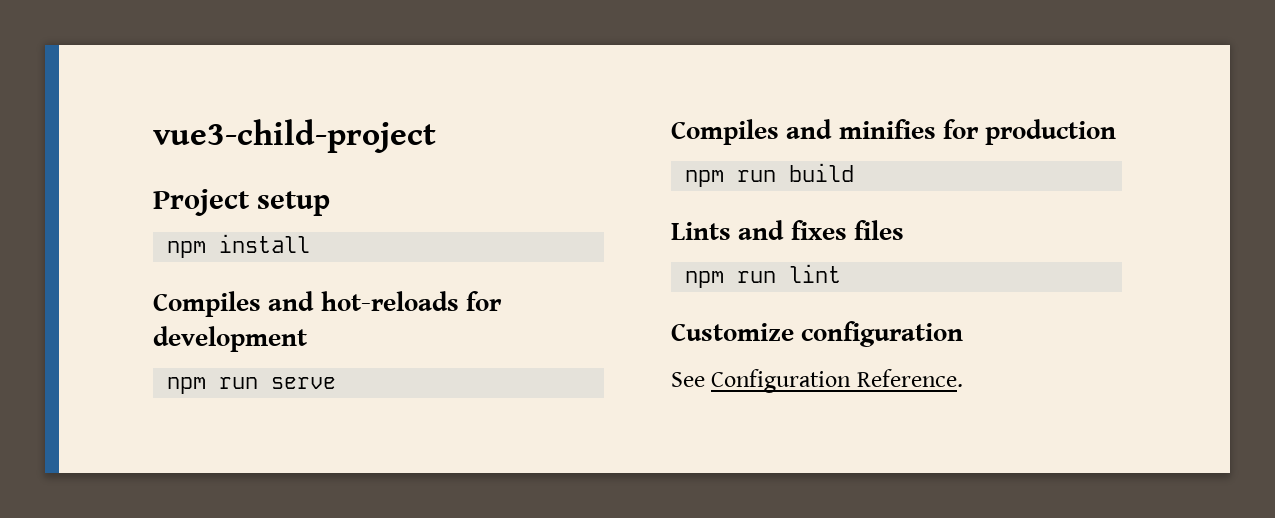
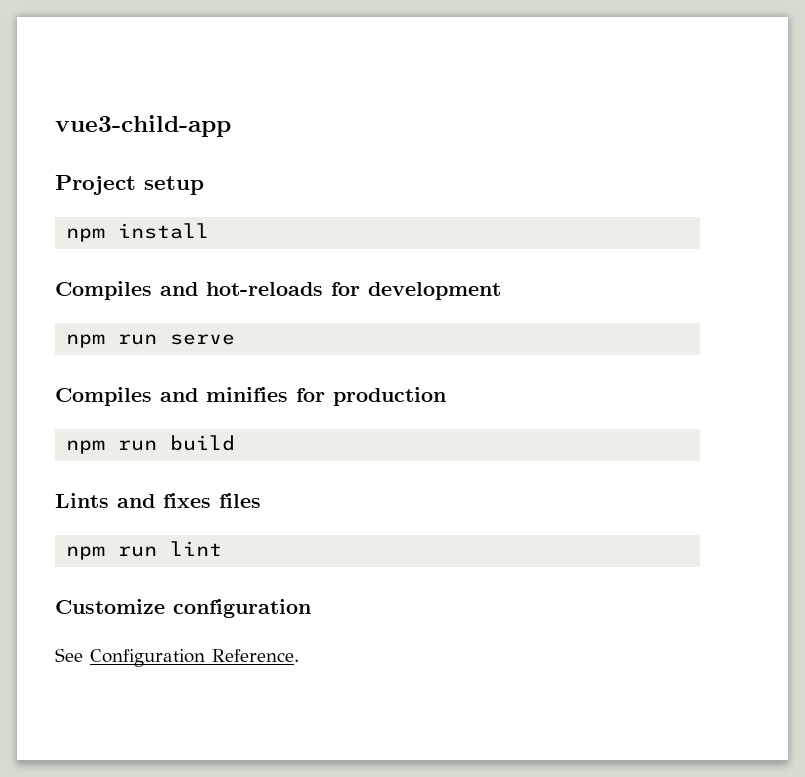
[153,119,436,153] vue3-child-project -> [55,115,231,137] vue3-child-app

